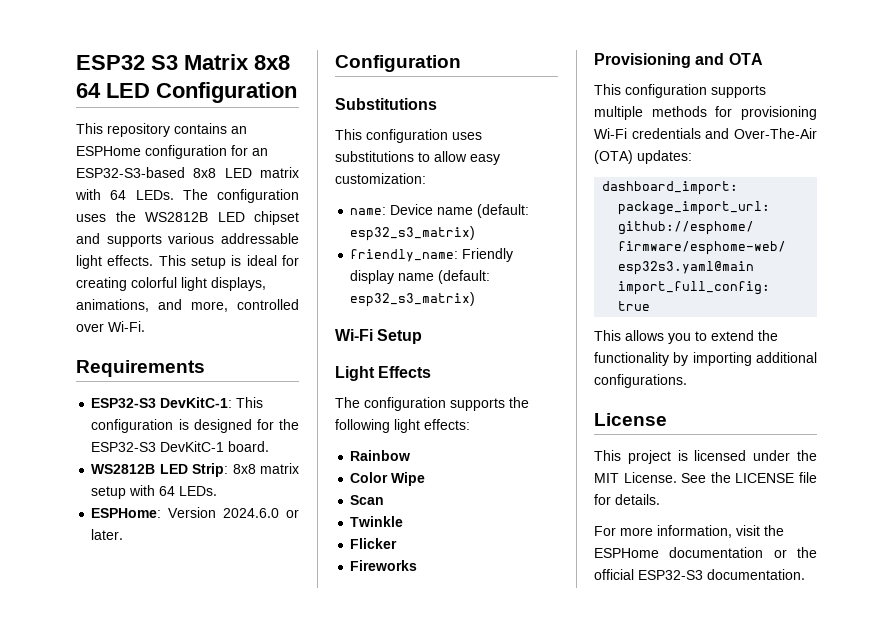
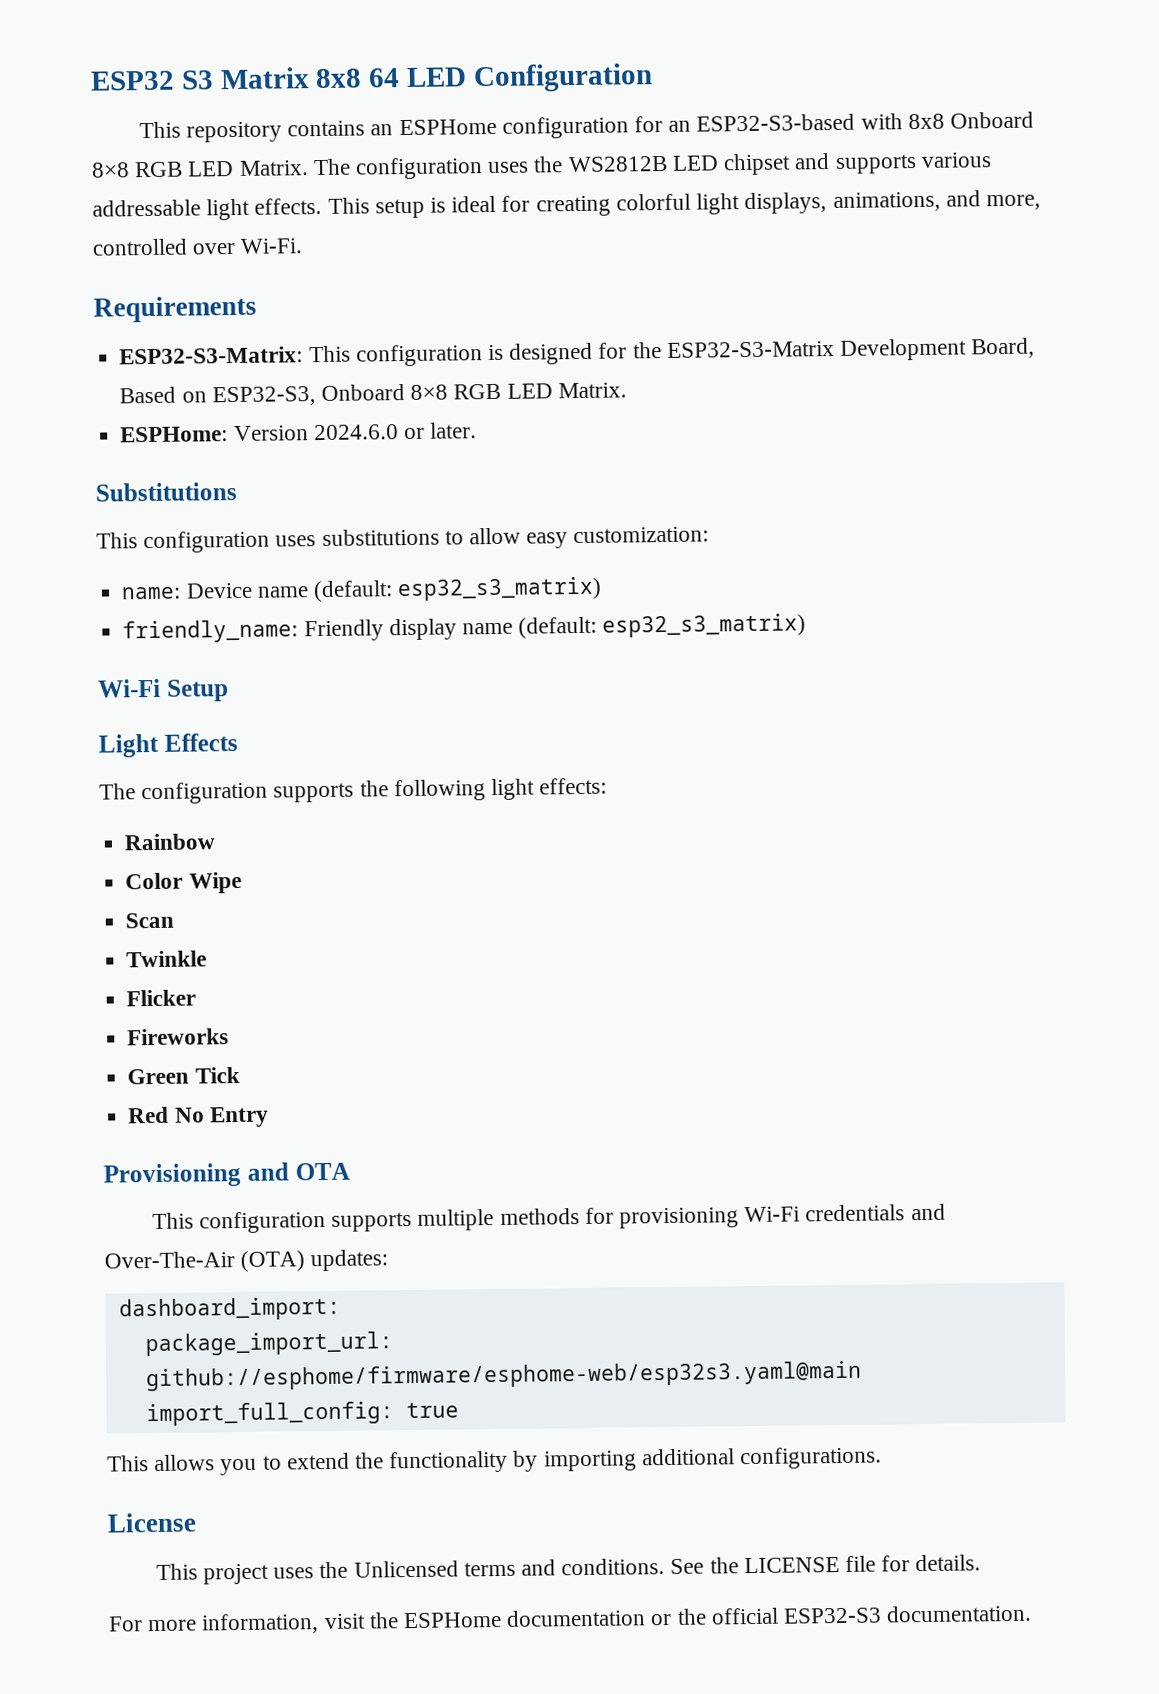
[193,167,299,178] [75,189,174,200] 8x8 LED matrix with 64 LEDs. -> [860,111,1034,130] [91,160,309,178] with 8x8 Onboard 8×8 RGB LED Matrix.
[91,397,233,408] ESP32-S3 DevKitC-1: -> [119,346,304,365] ESP32-S3-Matrix:
[91,441,270,452] [91,463,299,477] [91,485,218,499] ESP32-S3 DevKitC-1 board. // WS2812B LED Strip: 8x8 matrix setup with 64 LEDs. -> [666,337,1036,361] [119,382,627,407] ESP32-S3-Matrix Development Board, Based on ESP32-S3, Onboard 8×8 RGB LED Matrix.
[335,55,461,72] // Configuration -> (478, 430) none
(418, 565) none -> [127,1066,240,1085] [128,1106,269,1128] // Green Tick // Red No Entry
[677,450,817,461] [594,472,677,483] is licensed under the MIT License. -> [273,1558,666,1579] uses the Unlicensed terms and conditions.

